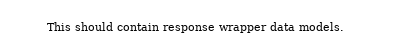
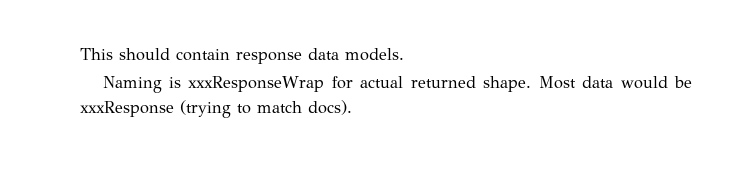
[219,25,267,33] wrapper -> (302, 58) none
(344, 26) none -> [102,76,692,93] [80,100,352,118] // Naming is xxxResponseWrap for actual returned shape. Most data would be xxxResponse (trying to match docs).

